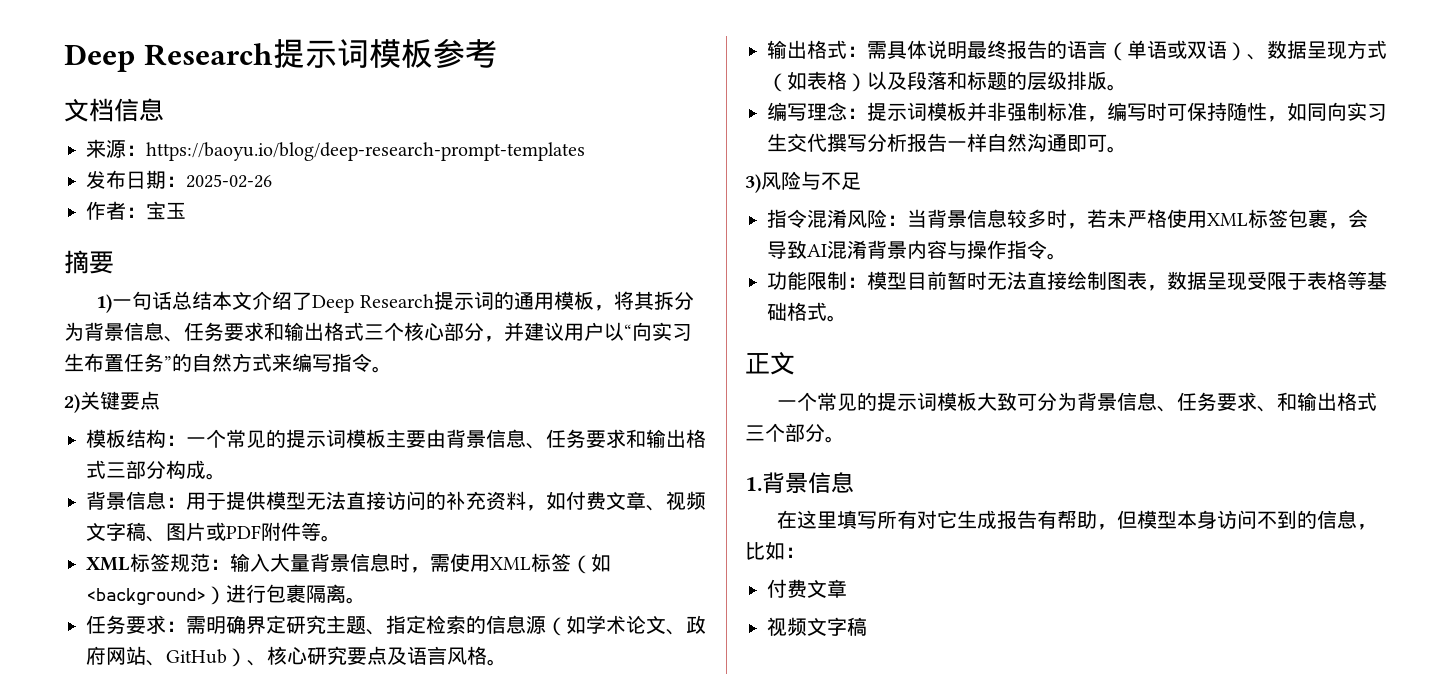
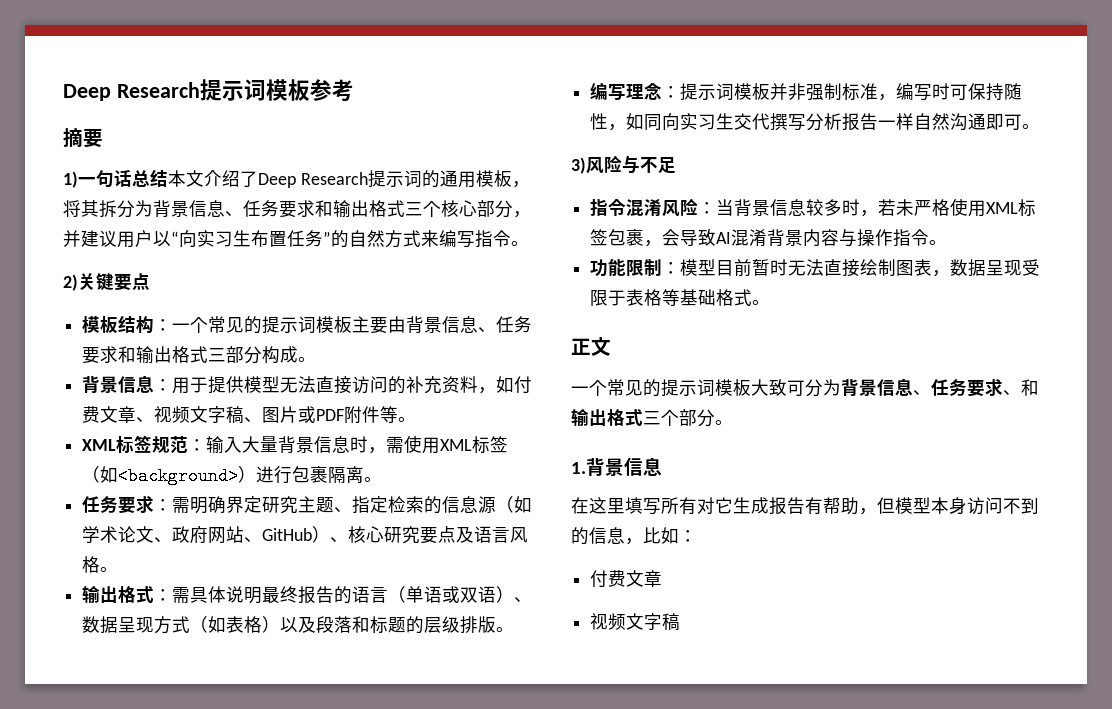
[64,98,164,122] [86,139,585,161] [86,170,272,189] [86,201,186,220] // 文档信息 // 来源：https://baoyu.io/blog/deep-research-prompt-templates // 发布日期：2025-02-26 // 作者：宝玉 -> (354, 90) none

